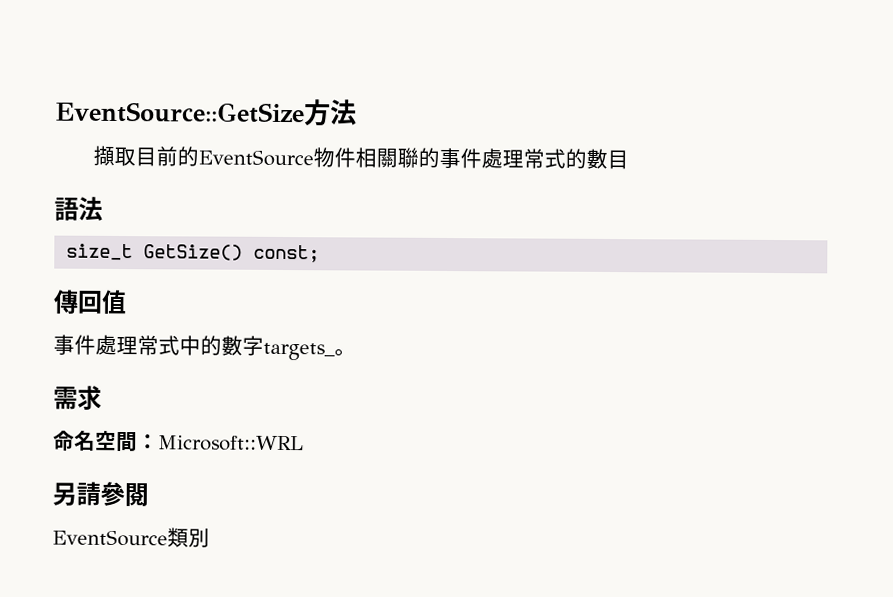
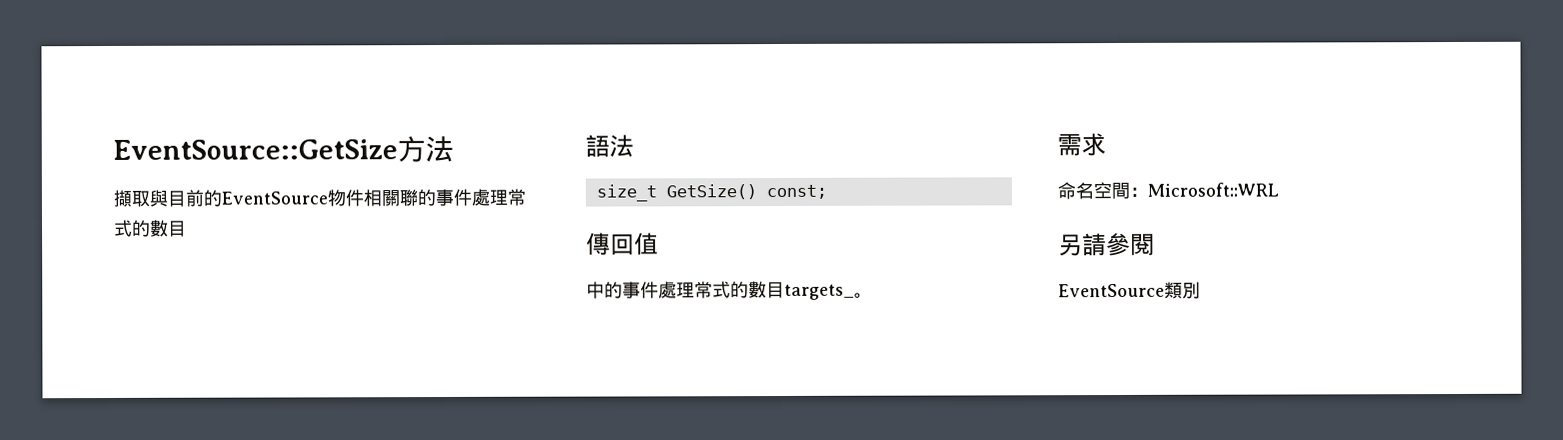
(137, 156) none -> [149,189,168,207] 與
[53,334,264,356] 事件處理常式中的數字 -> [586,281,785,299] 中的事件處理常式的數目

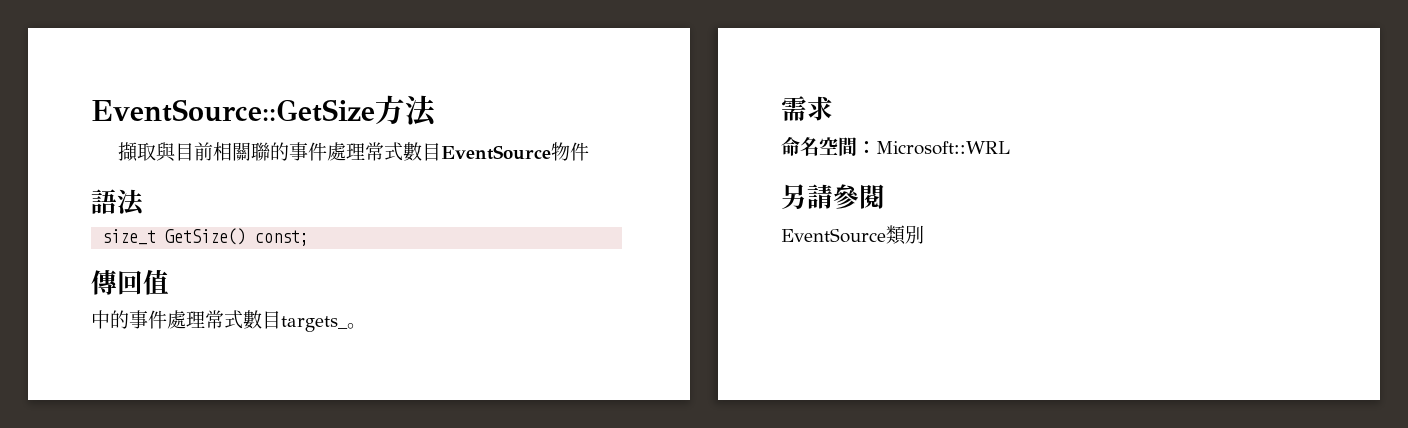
[203,189,364,207] 的EventSource物件 -> (213, 151) none
[131,219,187,237] 的數目 -> [402,142,589,161] 數目EventSource物件
[730,281,749,299] 的 -> (243, 319) none

